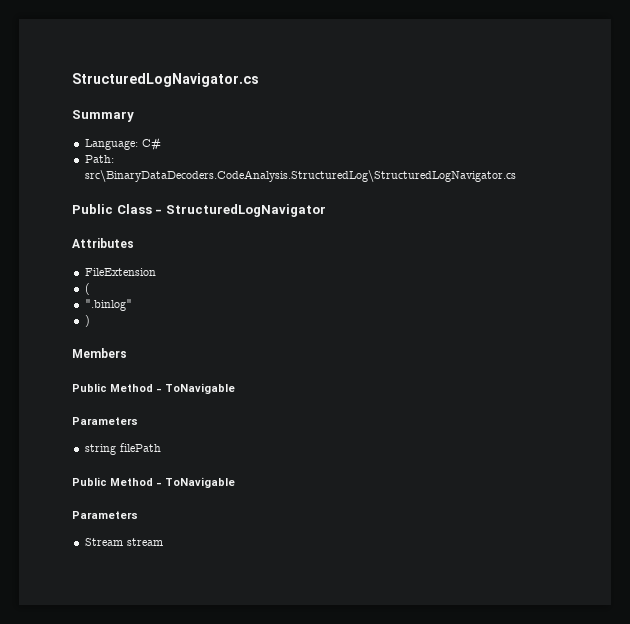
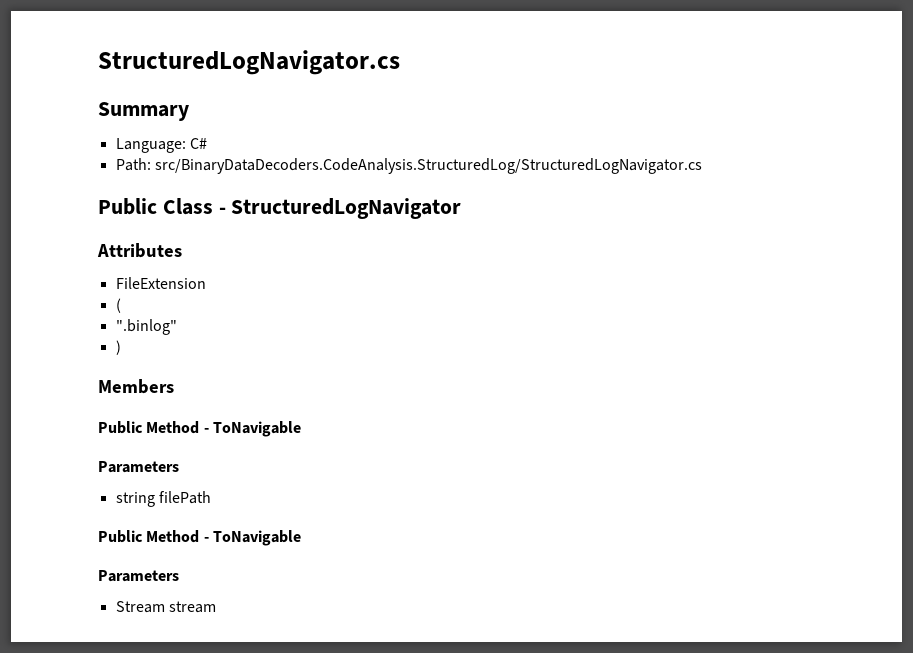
[84,170,516,182] src\BinaryDataDecoders.CodeAnalysis.StructuredLog\StructuredLogNavigator.cs -> [154,158,702,174] src/BinaryDataDecoders.CodeAnalysis.StructuredLog/StructuredLogNavigator.cs

